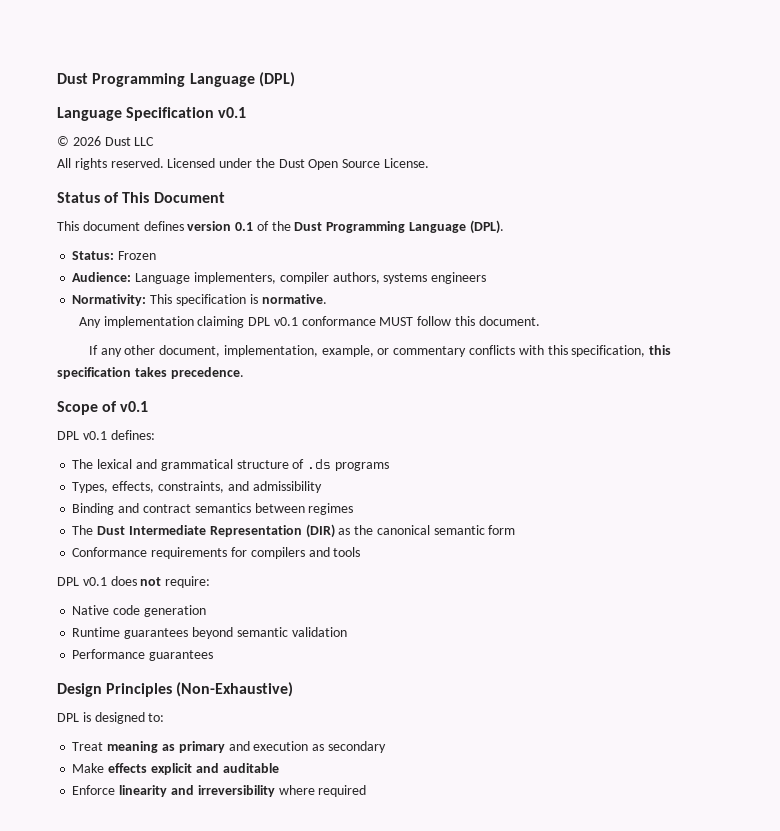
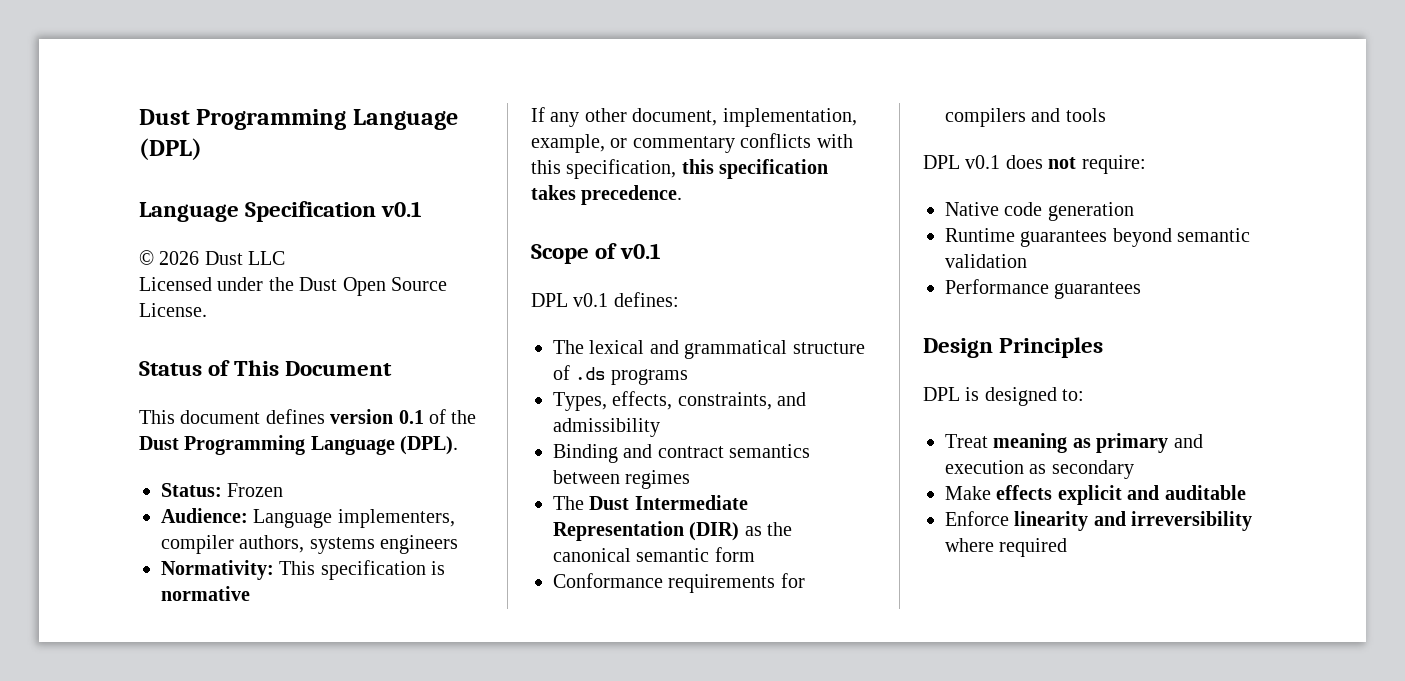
[57,158,164,170] All rights reserved. -> (286, 258) none
[261,294,327,304] [78,316,540,328] normative. // Any implementation claiming DPL v0.1 conformance MUST follow this document. -> [161,586,250,601] normative
[176,682,294,697] (Non-Exhaustive) -> (1104, 347) none

